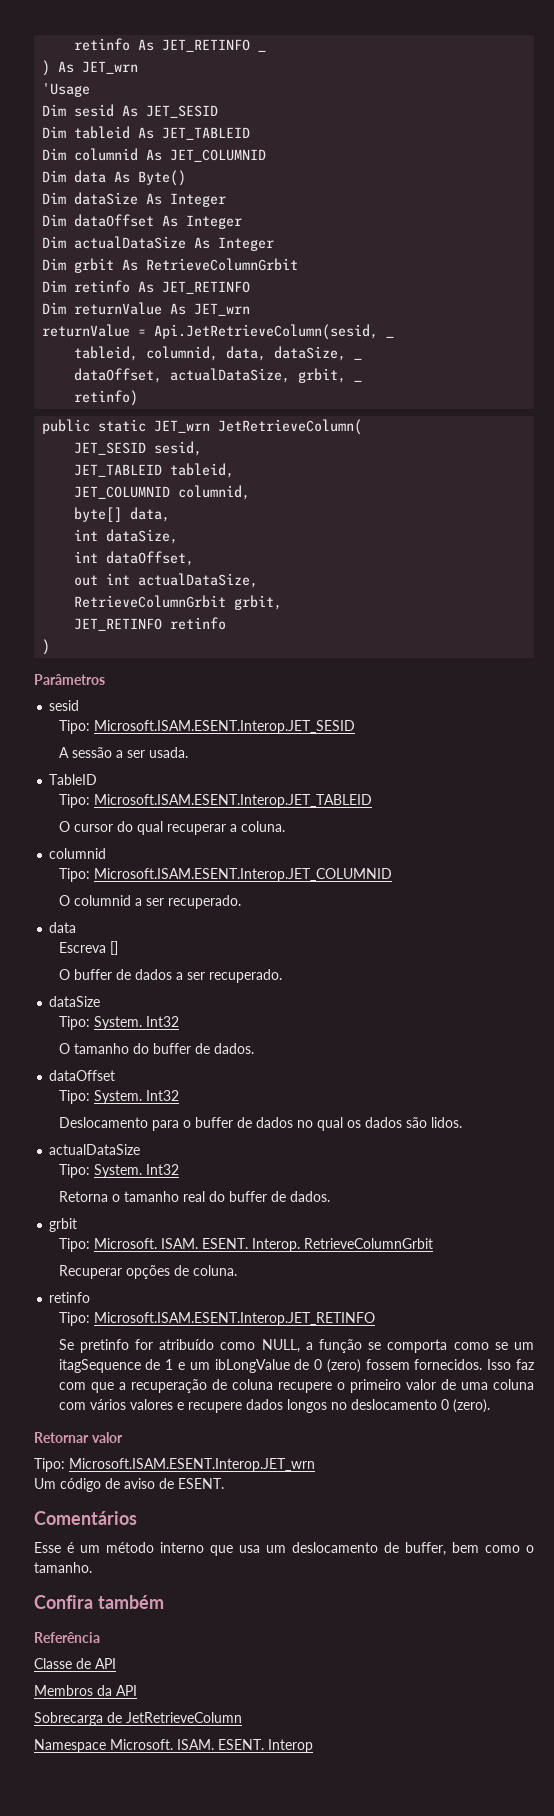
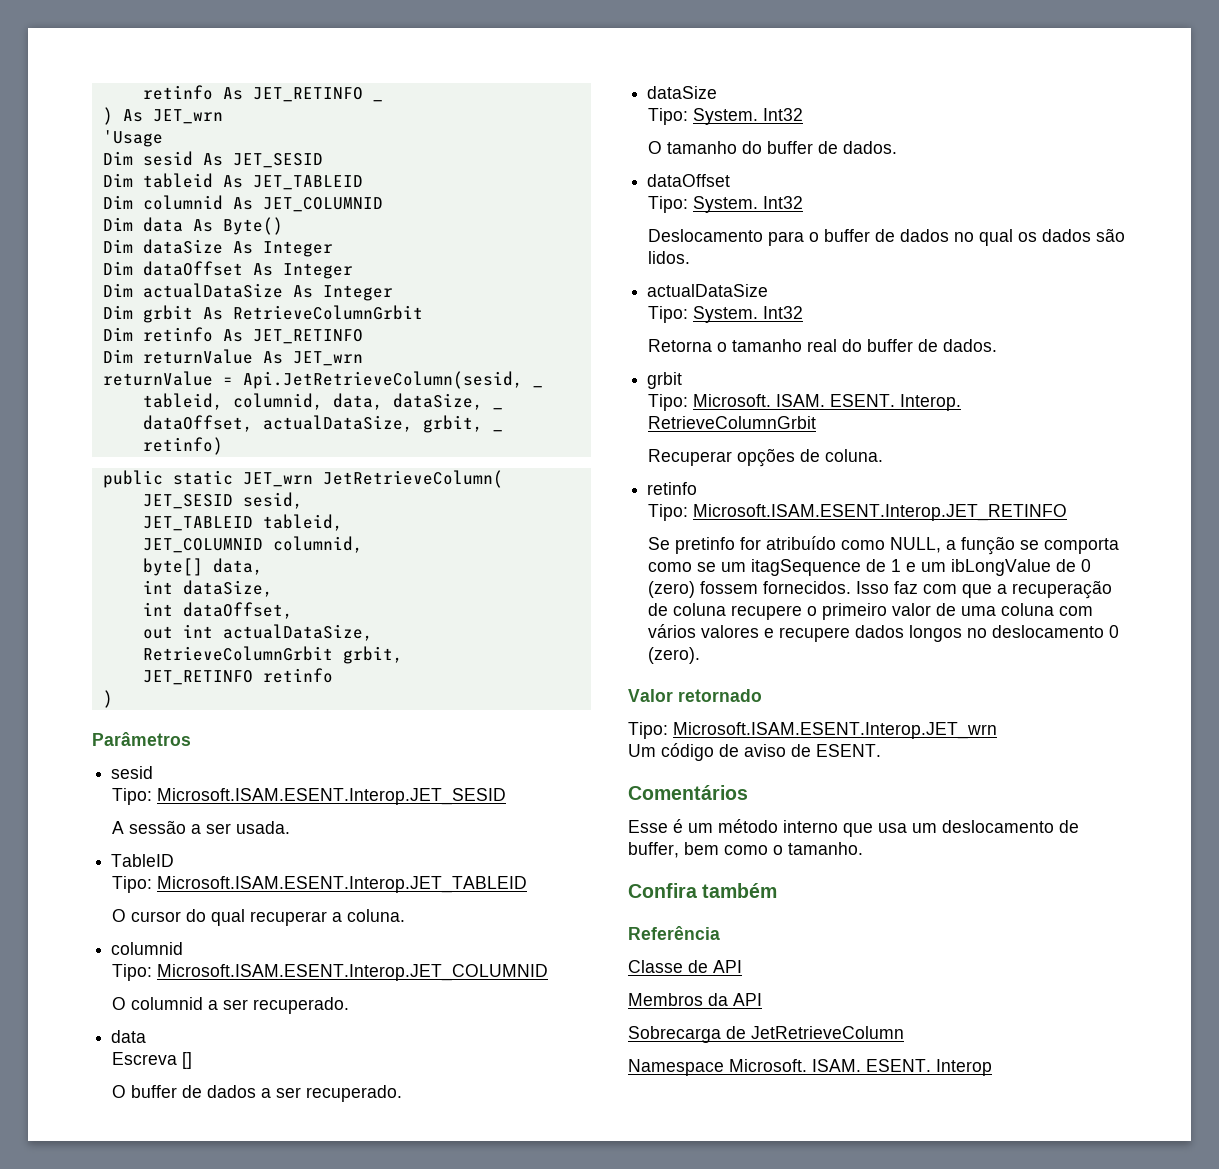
[34,1432,123,1443] Retornar valor -> [628,689,762,702] Valor retornado

